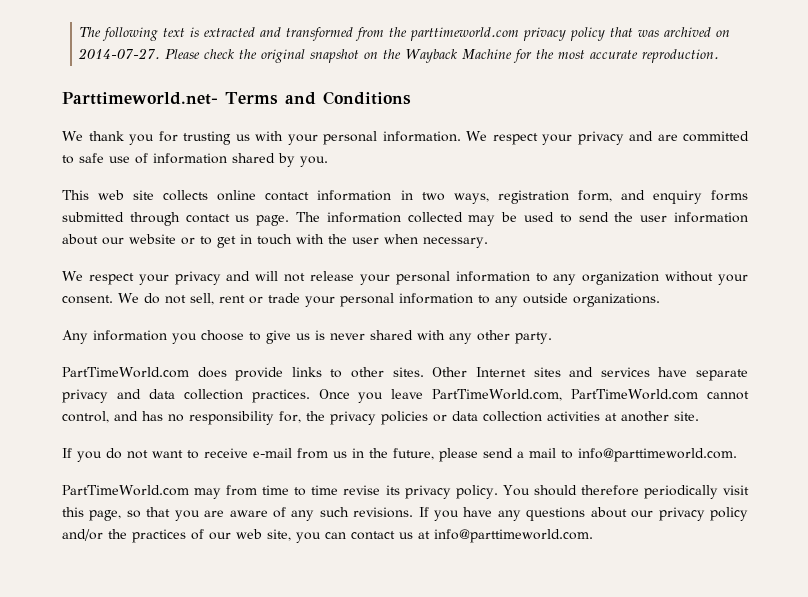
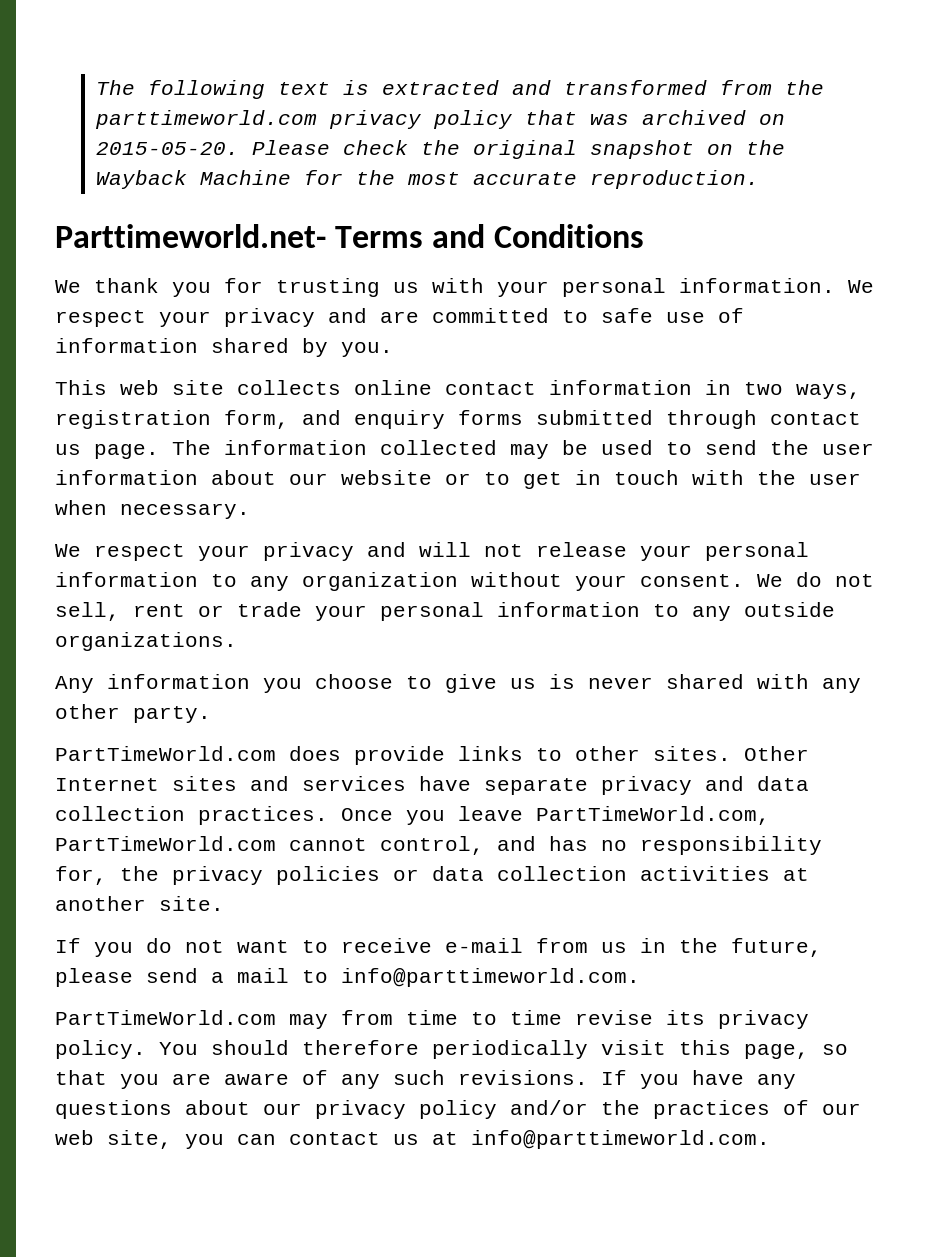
[78,48,161,59] 2014-07-27. -> [96,142,240,155] 2015-05-20.

